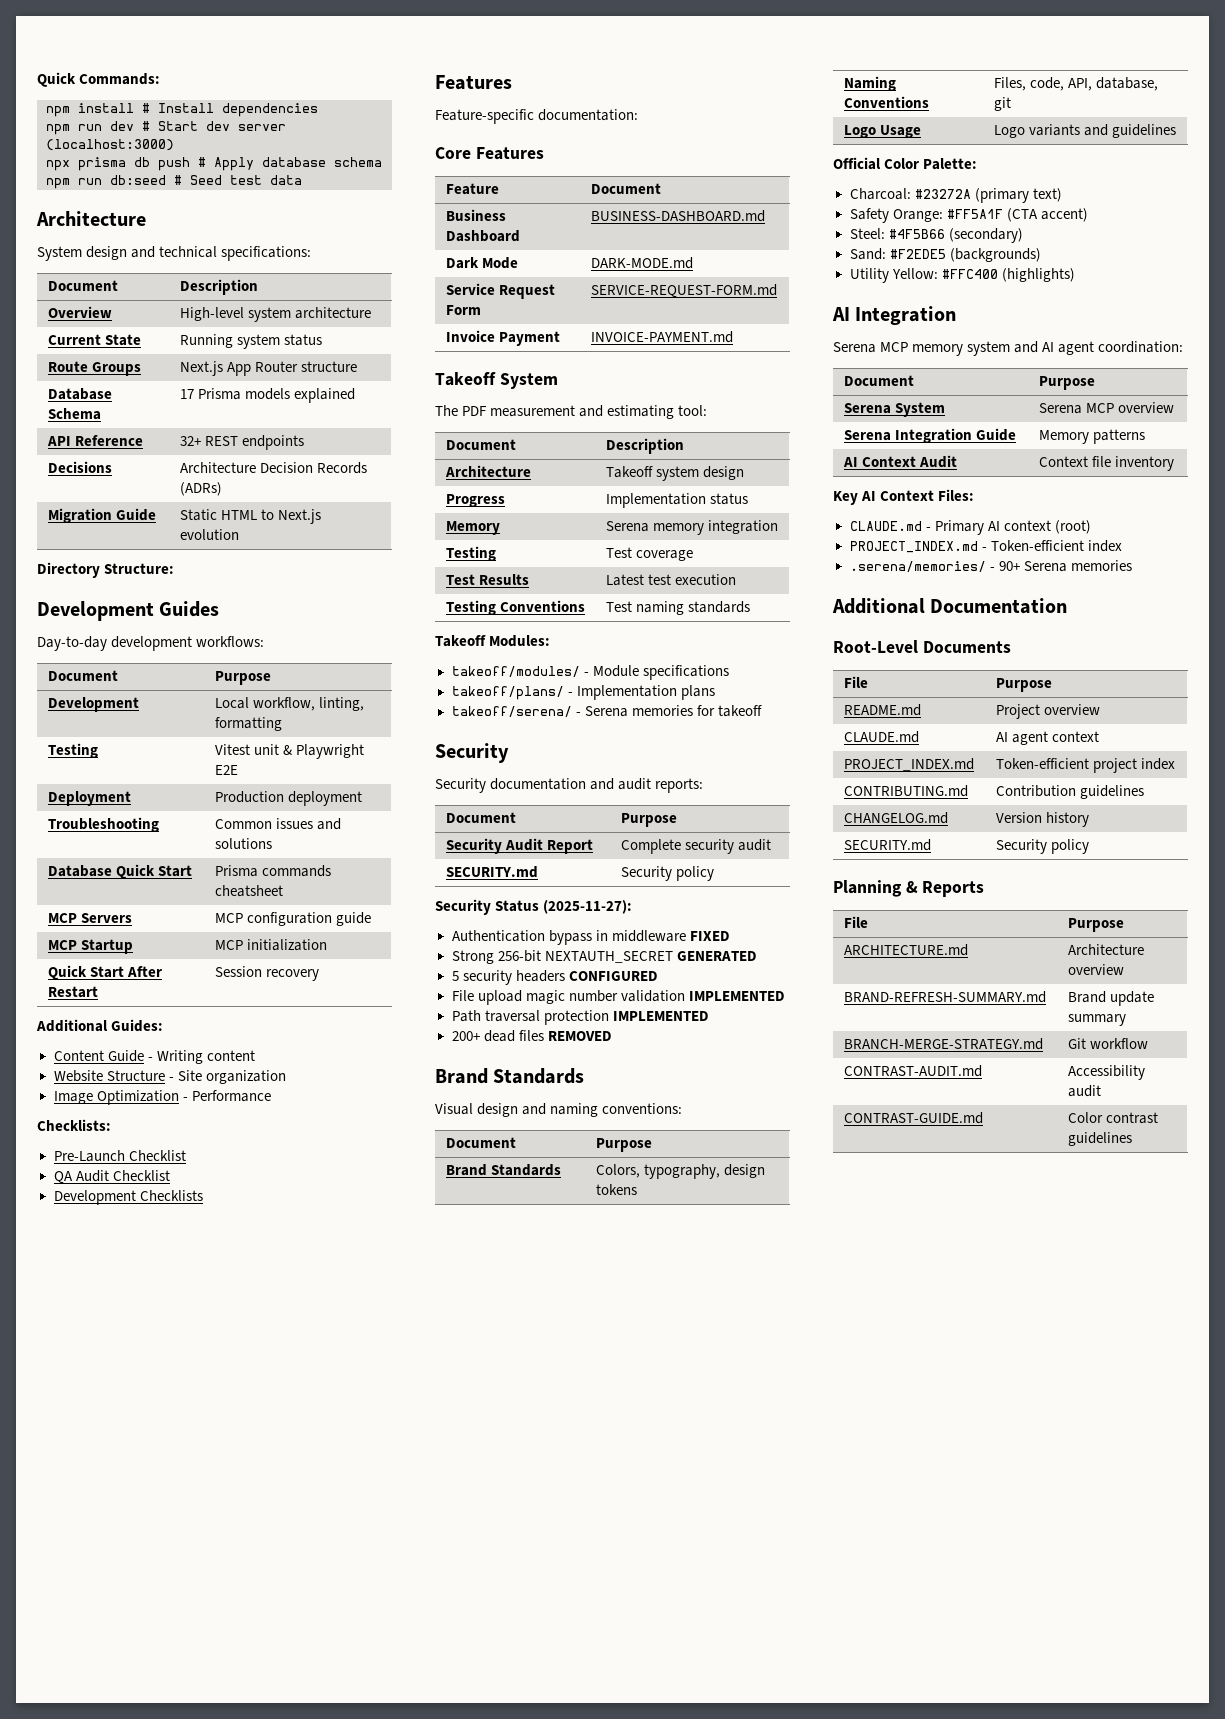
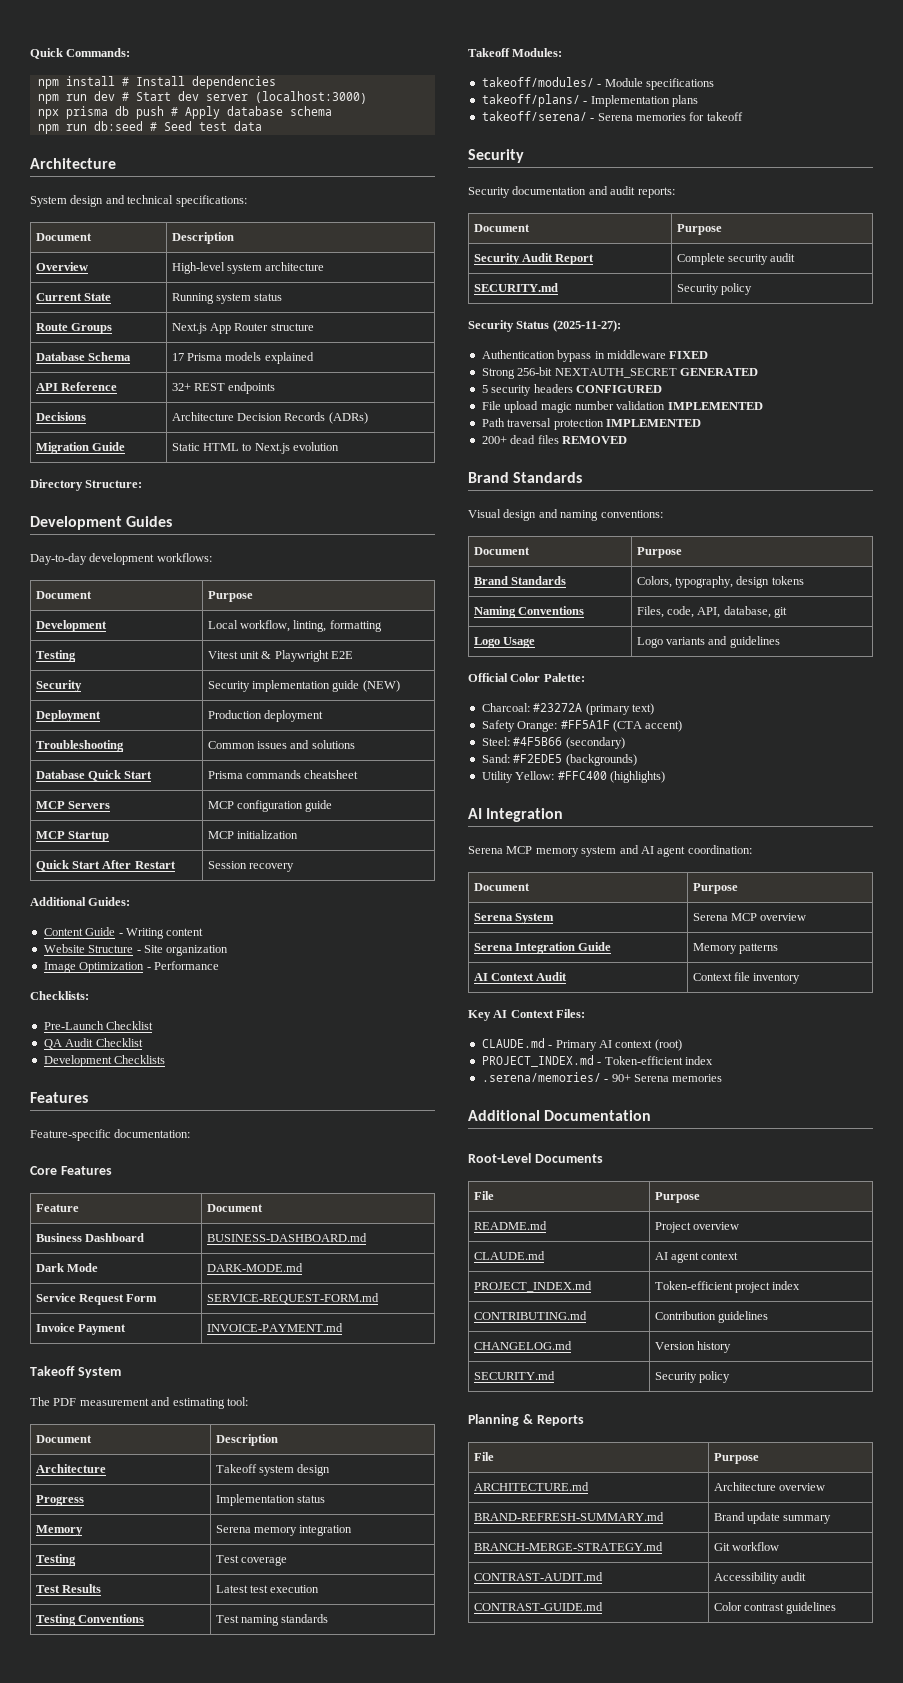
(238, 770) none -> [35,680,82,692] [207,680,400,692] // Security | Security implementation guide (NEW)

